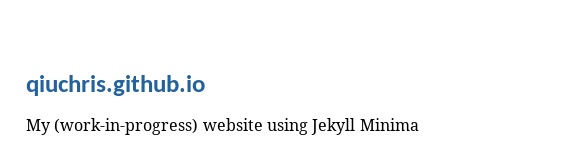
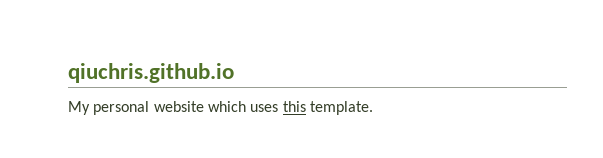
[54,118,419,135] (work-in-progress) website using Jekyll Minima -> [93,101,373,115] personal website which uses this template.

